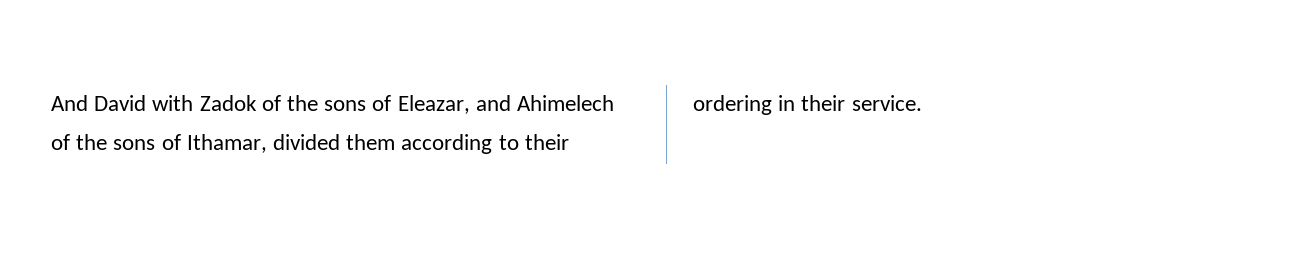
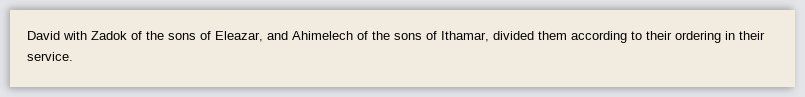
[51,95,88,111] And -> (27, 35) none

